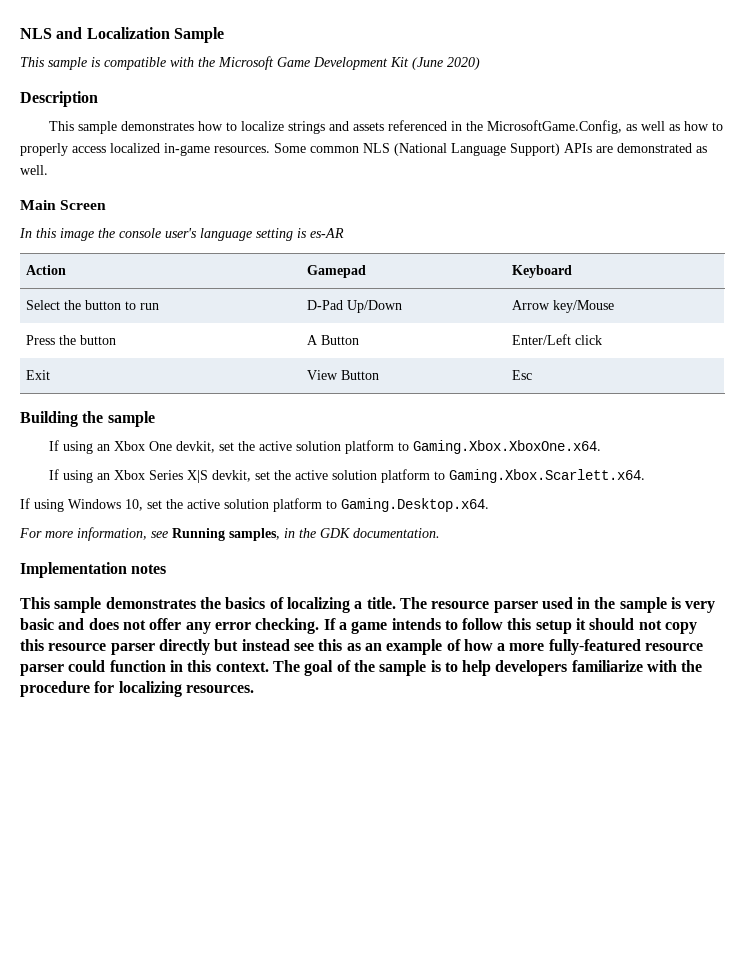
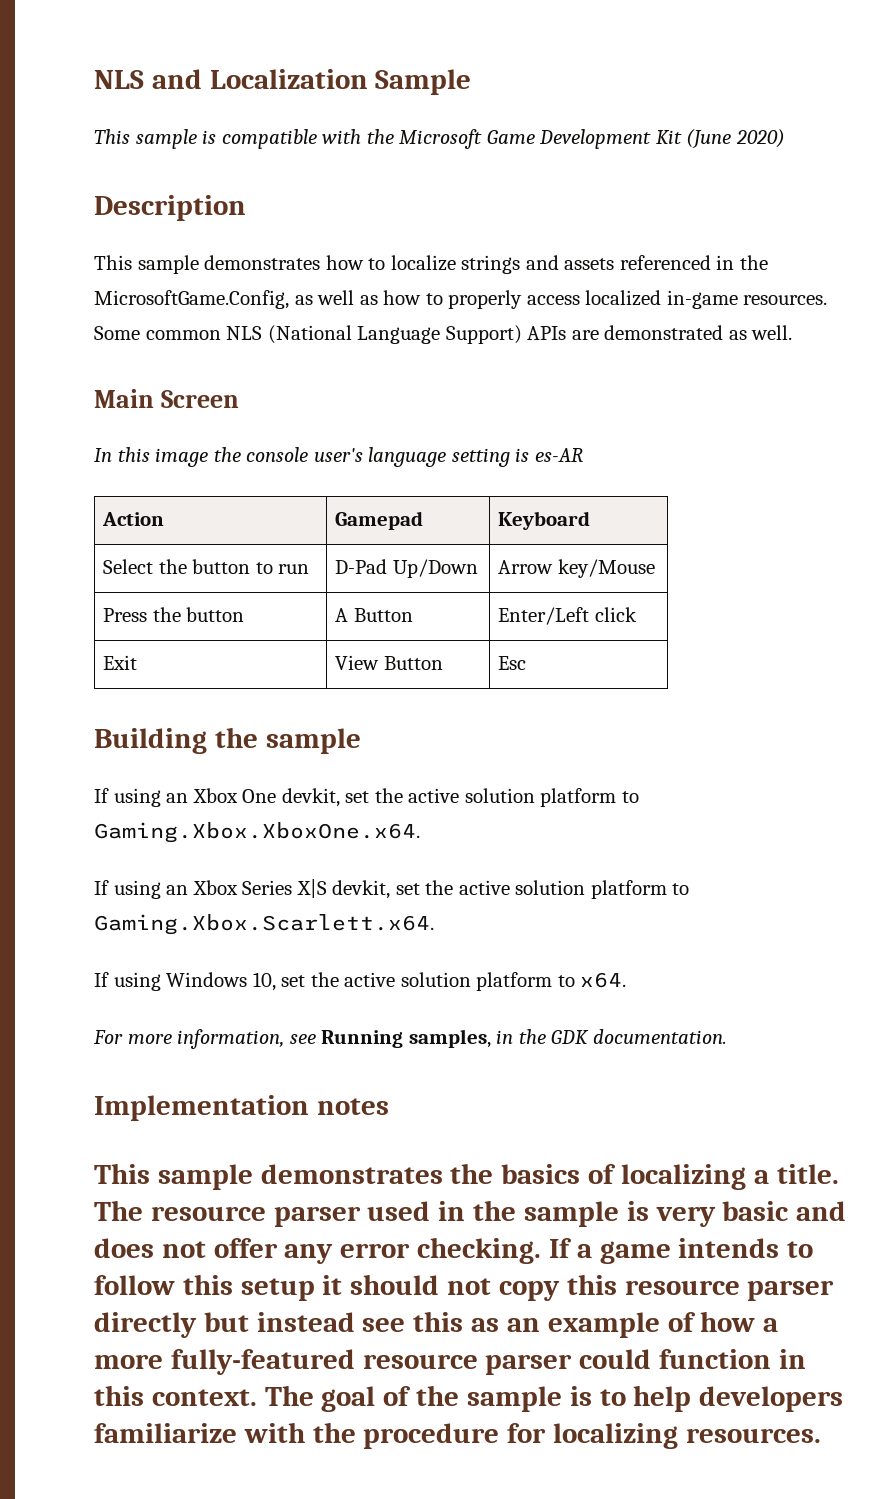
[341,498,489,512] Gaming.Desktop.x64. -> [580,972,627,988] x64.

